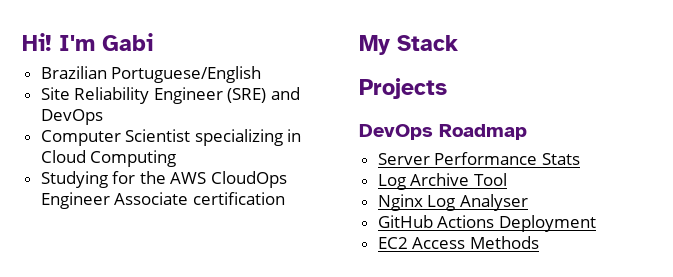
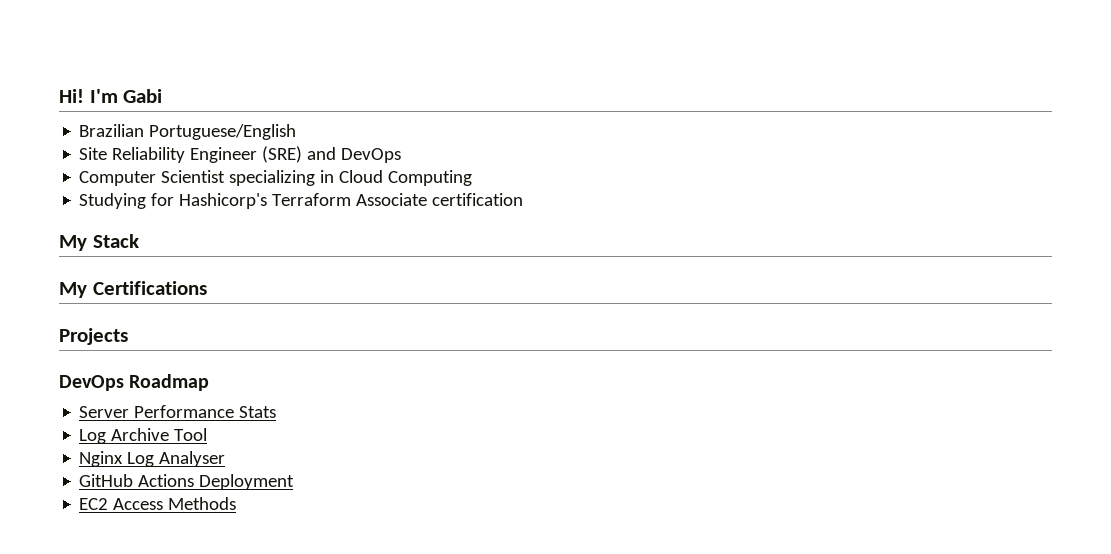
[139,171,288,188] [40,192,110,209] the AWS CloudOps Engineer -> [179,193,352,209] Hashicorp's Terraform
(458, 43) none -> [59,281,207,298] // My Certifications

